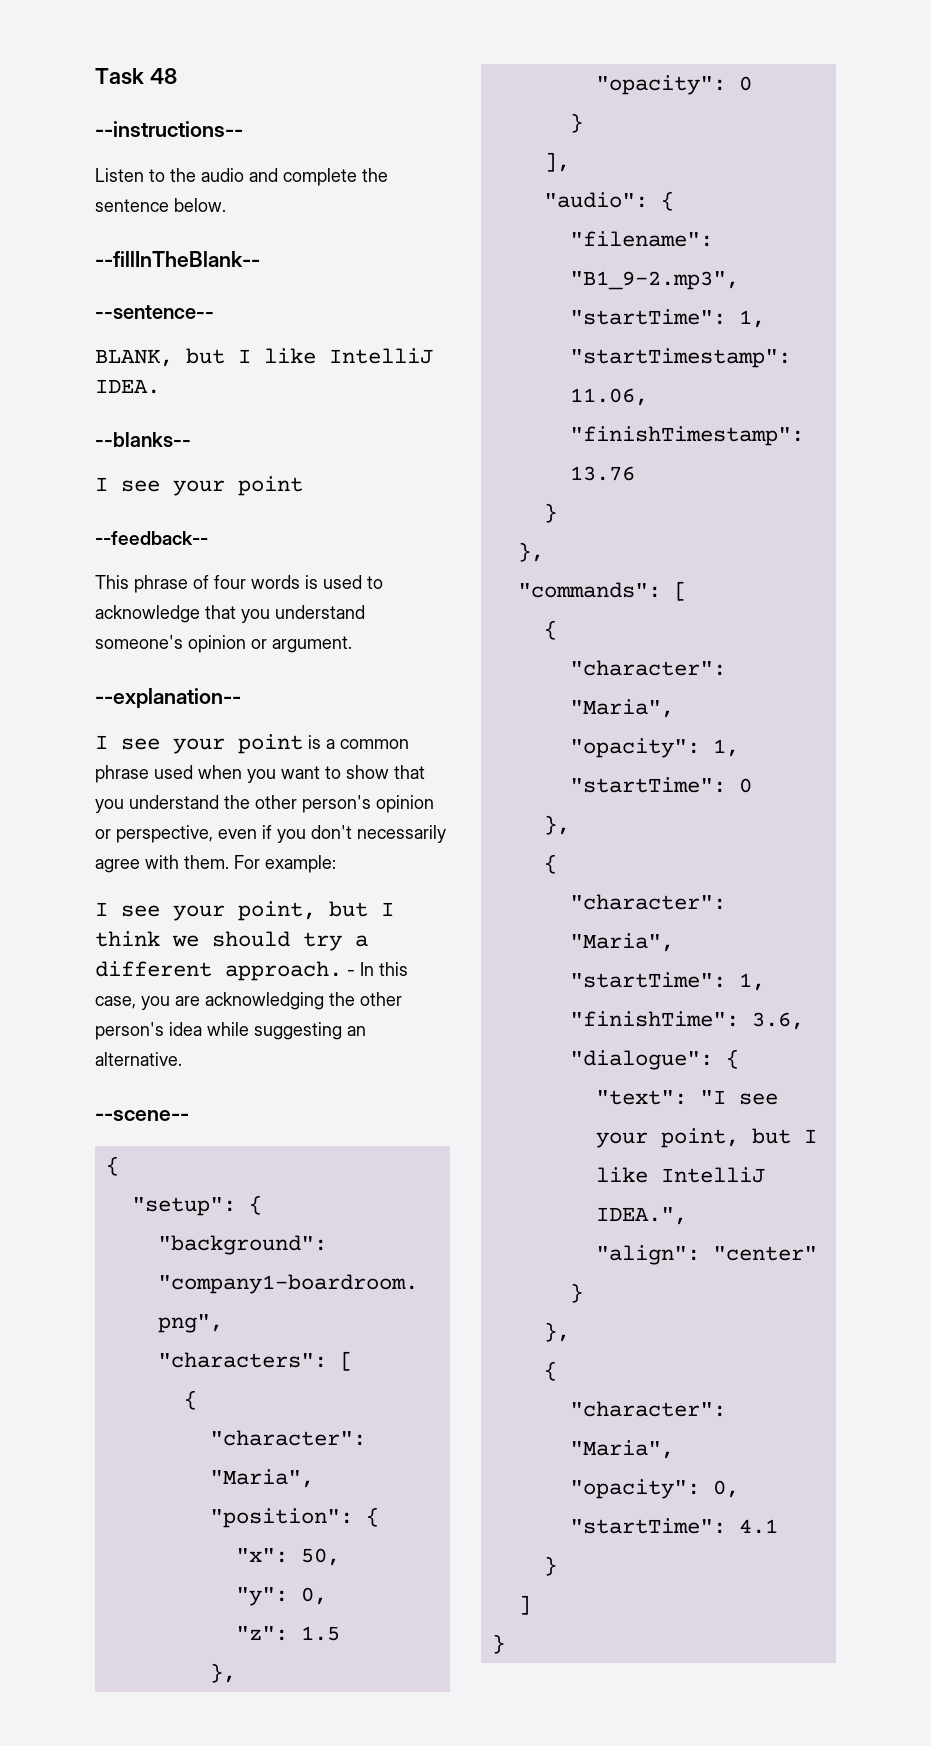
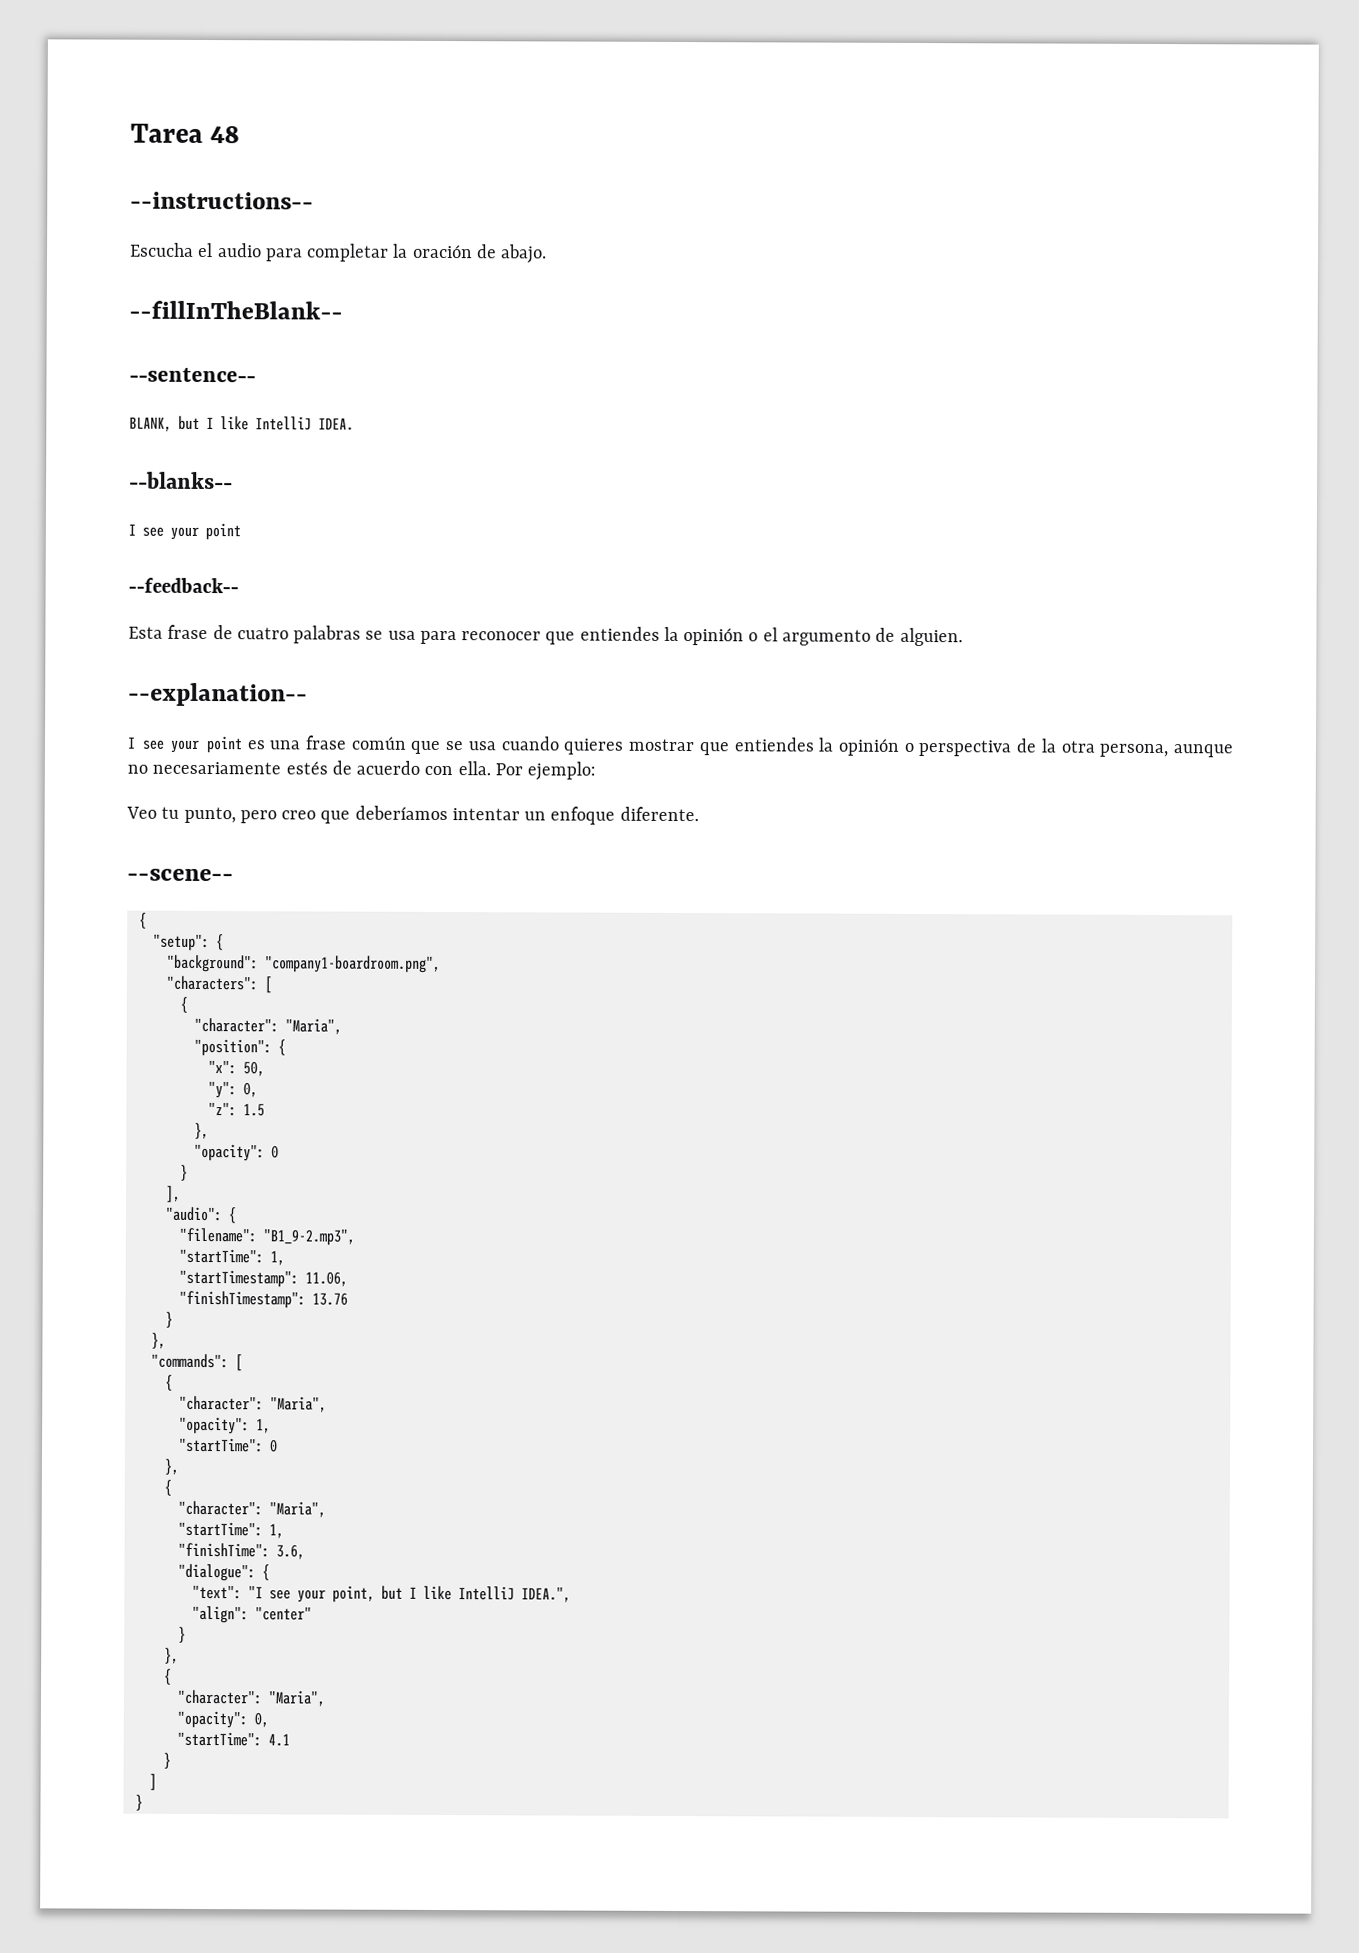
[95,68,144,85] Task -> [130,123,203,143] Tarea
[95,168,388,186] [95,198,226,212] Listen to the audio and complete the sentence below. -> [130,242,548,264] Escucha el audio para completar la oración de abajo.
[95,575,383,593] [95,605,365,623] [95,635,352,653] This phrase of four words is used to acknowledge that you understand someone's opinion or argument. -> [128,624,963,647] Esta frase de cuatro palabras se usa para reconocer que entiendes la opinión o el argumento de alguien.
[308,735,409,749] [95,765,425,783] [95,795,434,813] [95,825,446,843] [95,855,336,873] [95,901,394,921] [95,931,368,951] [95,961,408,981] [95,992,402,1010] [95,1022,366,1040] [95,1052,182,1066] is a common phrase used when you want to show that you understand the other person's opinion or perspective, even if you don't necessarily agree with them. For example: // I see your point, but I think we should try a different approach. - In this case, you are acknowledging the other person's idea while suggesting an alternative. -> [246,735,1233,758] [127,760,597,781] [126,805,699,825] es una frase común que se usa cuando quieres mostrar que entiendes la opinión o perspectiva de la otra persona, aunque no necesariamente estés de acuerdo con ella. Por ejemplo: // Veo tu punto, pero creo que deberíamos intentar un enfoque diferente.

